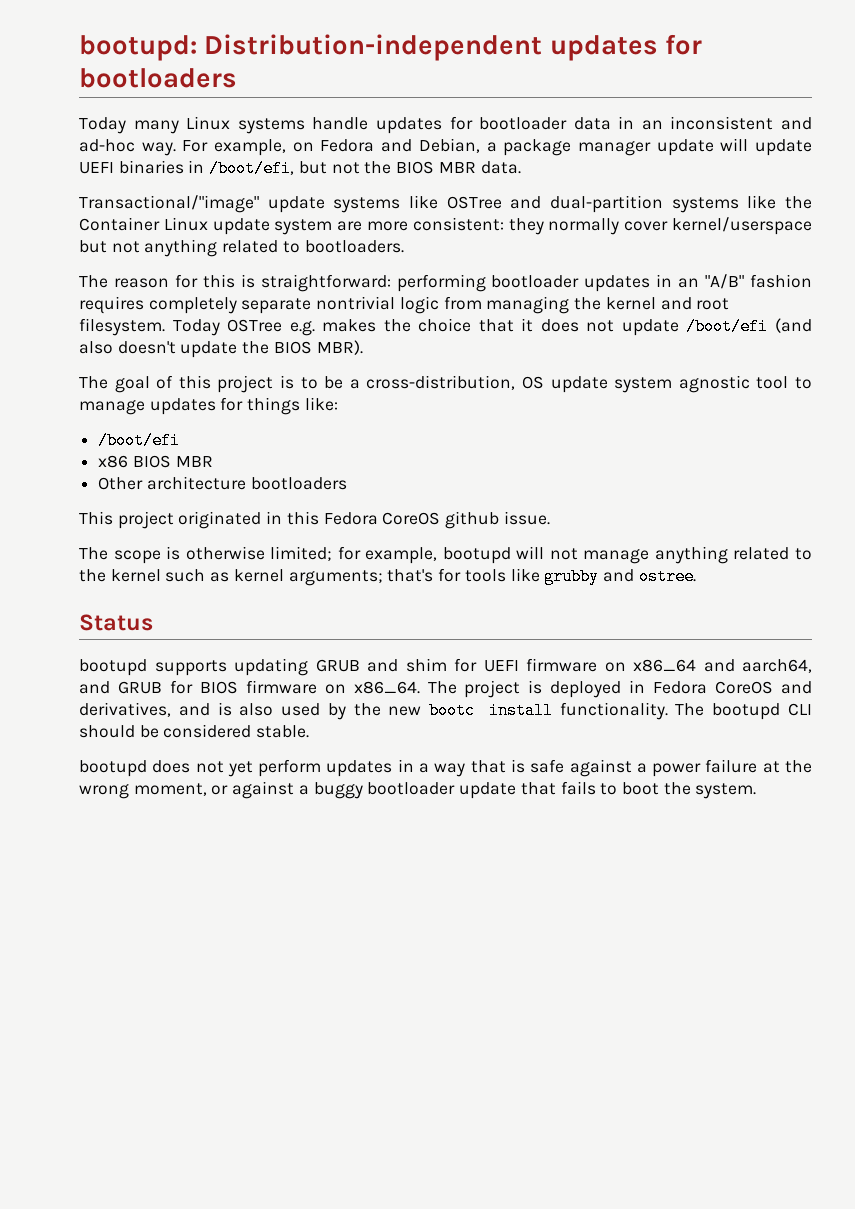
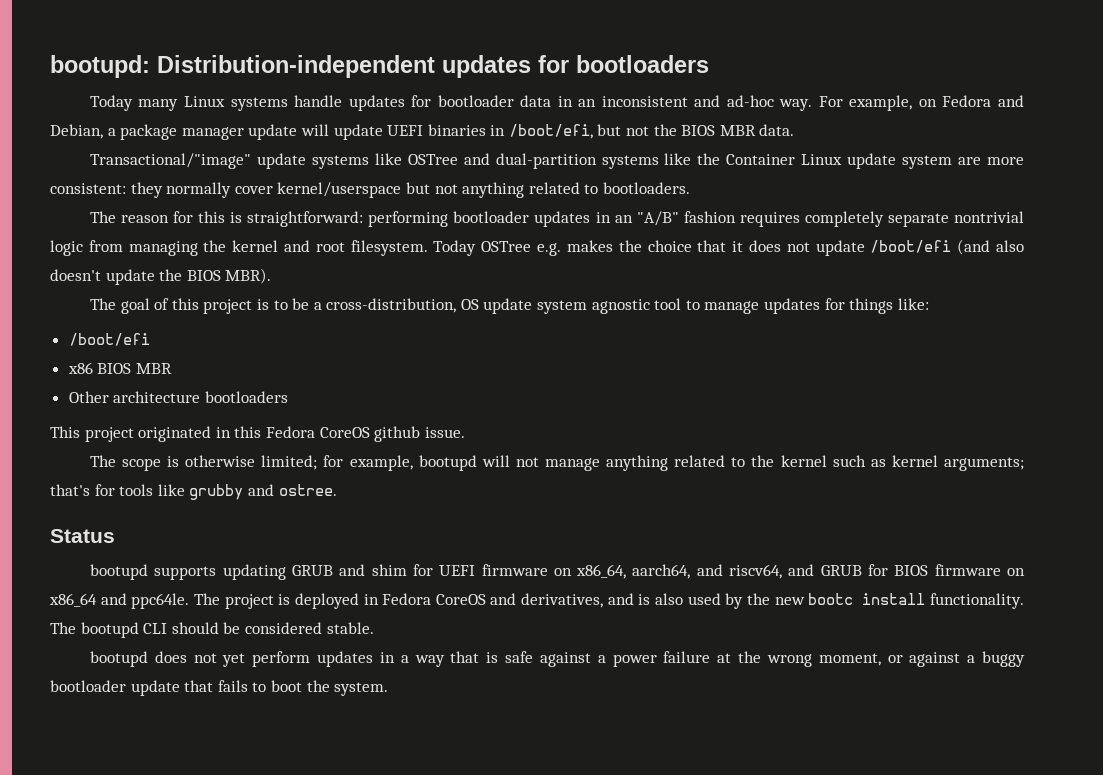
[633,659,812,673] x86_64 and aarch64, -> [576,564,783,579] x86_64, aarch64, and riscv64,
[353,681,420,694] x86_64. -> [49,593,190,609] x86_64 and ppc64le.

